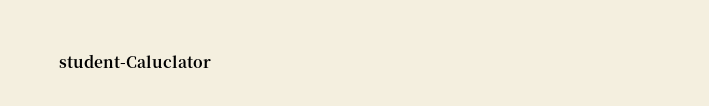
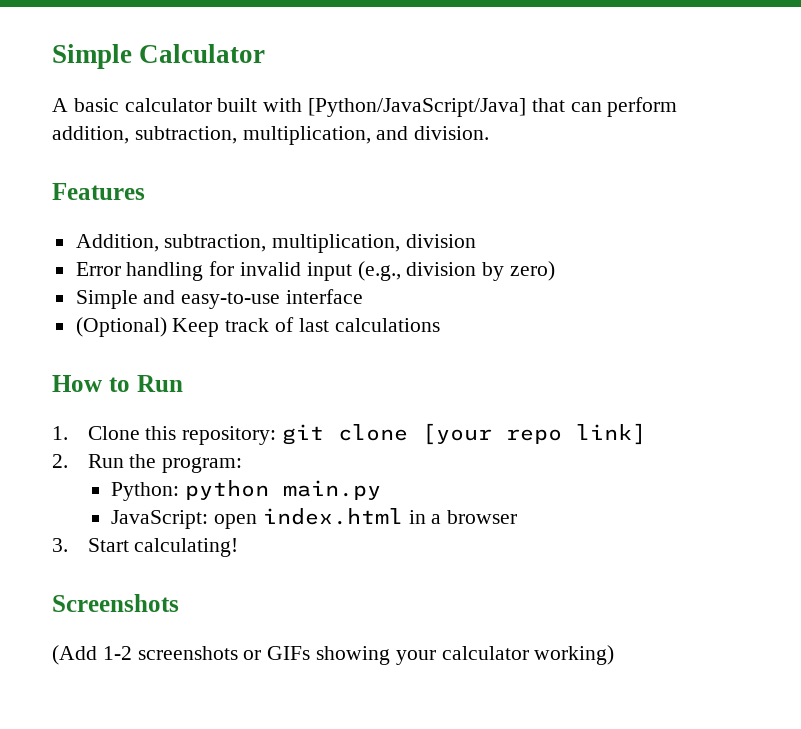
[59,54,211,68] student-Caluclator -> [52,44,266,69] [52,97,678,117] [52,126,490,145] [52,183,145,200] [75,234,477,253] [75,261,556,281] [75,289,364,309] [75,317,440,337] [52,375,183,392] [52,423,646,445] [52,454,243,473] [111,480,381,501] [111,508,518,529] [52,538,239,557] [52,594,179,612] [52,645,615,665] Simple Calculator // A basic calculator built with [Python/JavaScript/Java] that can perform addition, subtraction, multiplication, and division. // Features // Addition, subtraction, multiplication, division // Error handling for invalid input (e.g., division by zero) // Simple and easy-to-use interface // (Optional) Keep track of last calculations // How to Run // 1. Clone this repository: git clone [your repo link] // 2. Run the program: // Python: python main.py // JavaScript: open index.html in a browser // 3. Start calculating! // Screenshots // (Add 1-2 screenshots or GIFs showing your calculator working)

